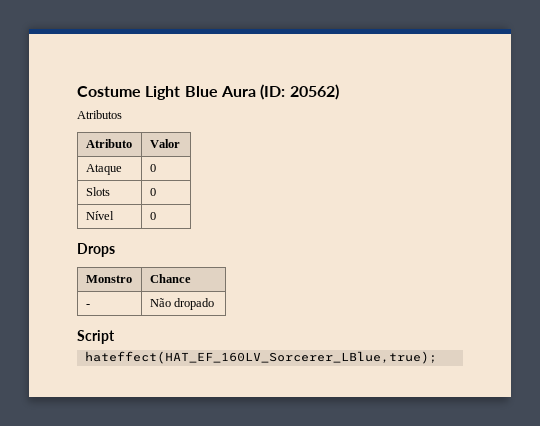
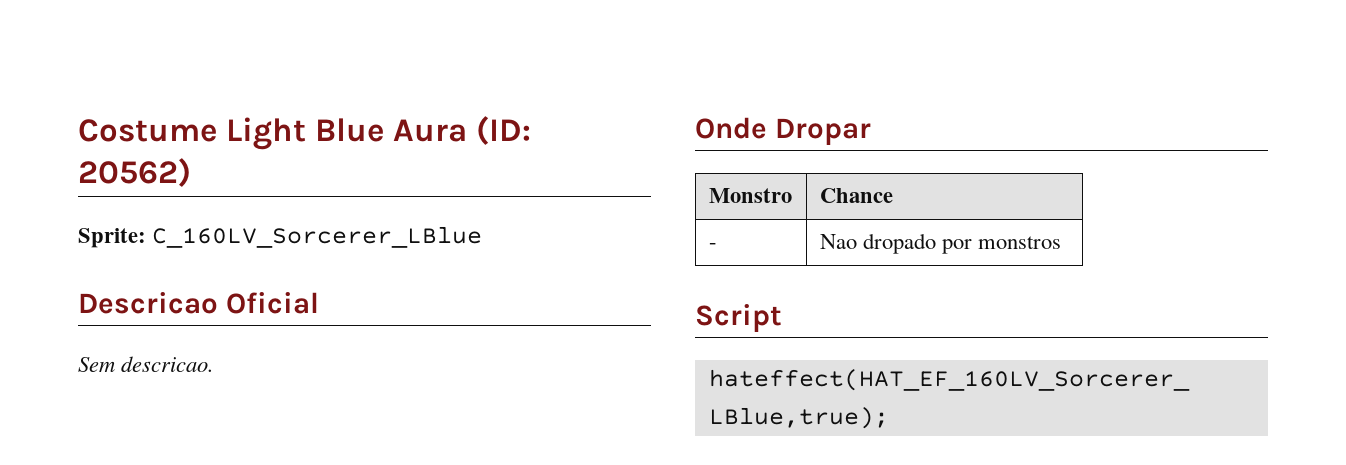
[77,110,122,119] [85,139,132,148] [149,139,180,148] [85,164,122,175] [149,164,156,172] [85,187,110,196] [149,188,156,196] [85,211,114,220] [149,212,156,220] [77,243,115,257] Atributos // Atributo | Valor // Ataque | 0 // Slots | 0 // Nível | 0 // Drops -> [78,226,483,248] [78,292,319,314] [78,356,215,372] [695,117,871,145] Sprite: C_160LV_Sorcerer_LBlue // Descricao Oficial // Sem descricao. // Onde Dropar
[149,298,171,307] Não -> [819,234,857,249] Nao
(215, 304) none -> [942,236,1062,254] por monstros

